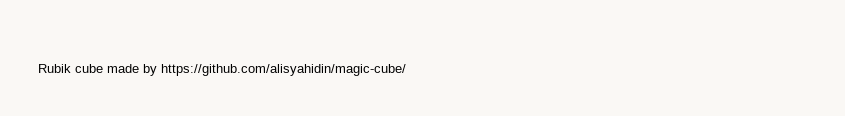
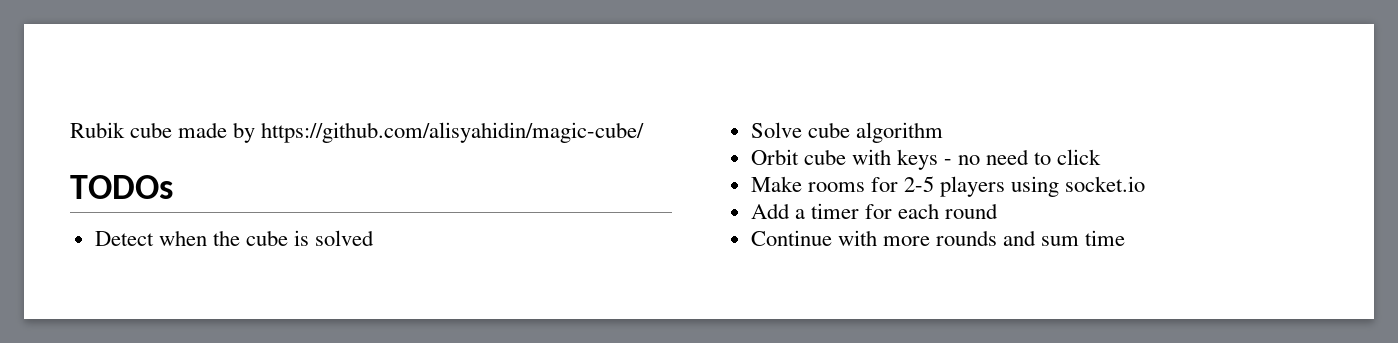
(406, 70) none -> [70,175,173,199] [94,230,375,246] [750,122,943,143] [750,149,1102,170] [750,176,1146,197] [750,203,999,219] [750,230,1126,246] // TODOs // Detect when the cube is solved // Solve cube algorithm // Orbit cube with keys - no need to click // Make rooms for 2-5 players using socket.io // Add a timer for each round // Continue with more rounds and sum time

